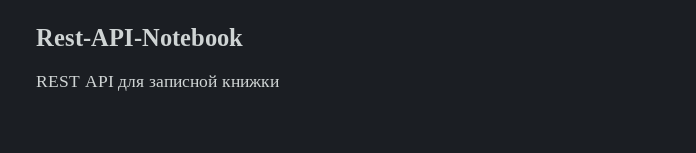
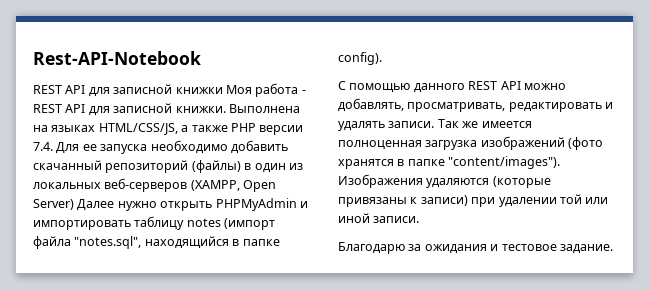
(279, 83) none -> [225,83,306,97] [33,103,300,116] [33,123,304,135] [33,140,288,154] [33,160,303,173] [33,178,277,192] [33,198,308,211] [33,216,276,230] [33,236,280,249] [338,52,382,65] [338,81,566,93] [338,98,614,112] [338,119,532,131] [338,136,604,150] [338,156,561,169] [338,174,551,188] [338,194,609,207] [338,213,420,223] [338,242,613,254] Моя работа - REST API для записной книжки. Выполнена на языках HTML/CSS/JS, а также PHP версии 7.4. Для ее запуска необходимо добавить скачанный репозиторий (файлы) в один из локальных веб-серверов (XAMPP, Open Server) Далее нужно открыть PHPMyAdmin и импортировать таблицу notes (импорт файла "notes.sql", находящийся в папке config). // С помощью данного REST API можно добавлять, просматривать, редактировать и удалять записи. Так же имеется полноценная загрузка изображений (фото хранятся в папке "content/images"). Изображения удаляются (которые привязаны к записи) при удалении той или иной записи. // Благодарю за ожидания и тестовое задание.

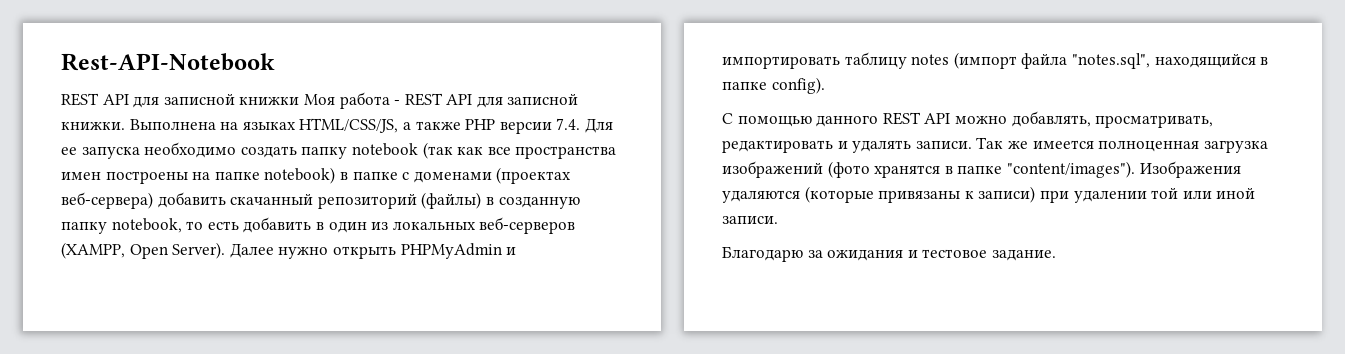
(228, 147) none -> [240,142,617,159] [61,167,572,184] [61,192,153,209] создать папку notebook (так как все пространства имен построены на папке notebook) в папке с доменами (проектах веб-сервера)
(252, 166) none -> [498,196,580,209] [61,217,324,234] созданную папку notebook, то есть добавить в
[33,199,74,210] Server) -> [172,242,226,259] Server).

